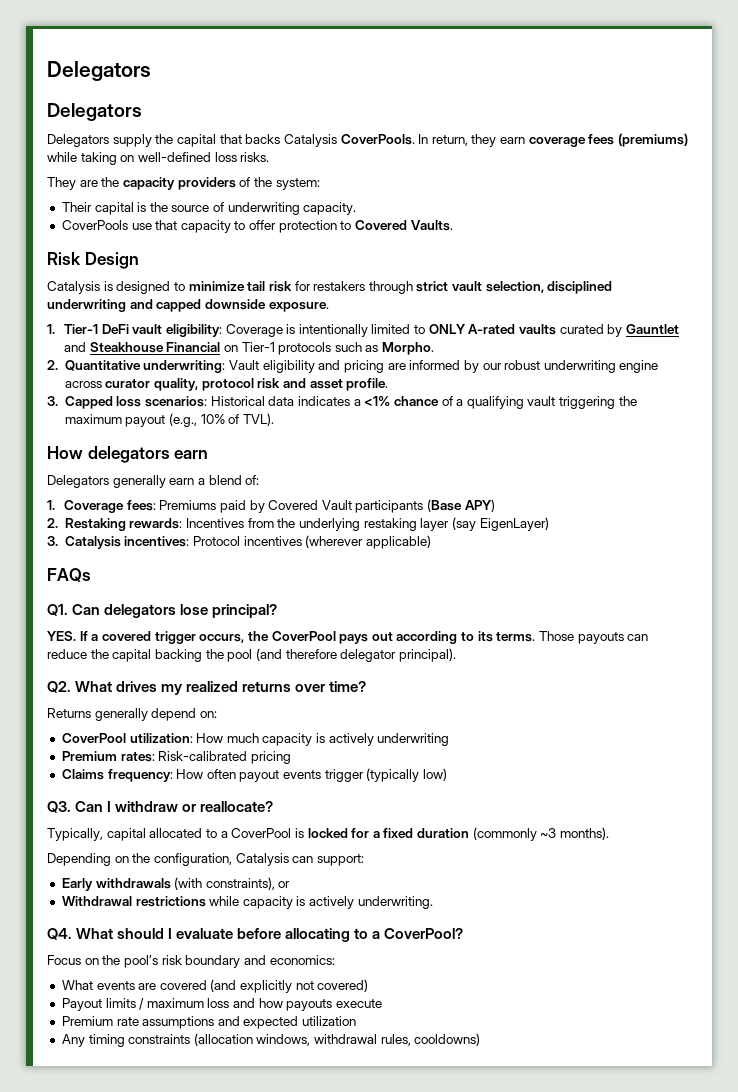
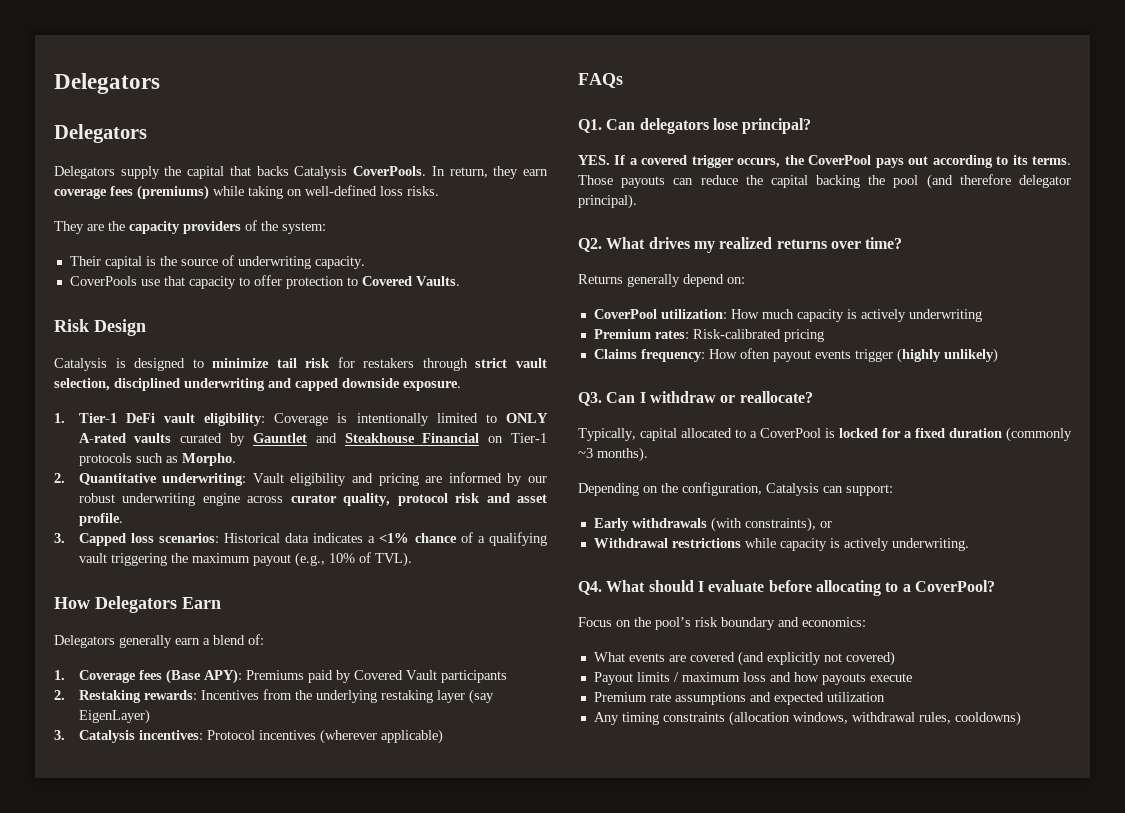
[87,446,209,463] delegators earn -> [95,596,221,613] Delegators Earn
[126,500,156,511] fees: -> [138,669,242,684] fees (Base APY):
[427,499,495,512] (Base APY) -> (507, 676) none
[366,768,448,782] (typically low) -> [896,348,998,363] (highly unlikely)

